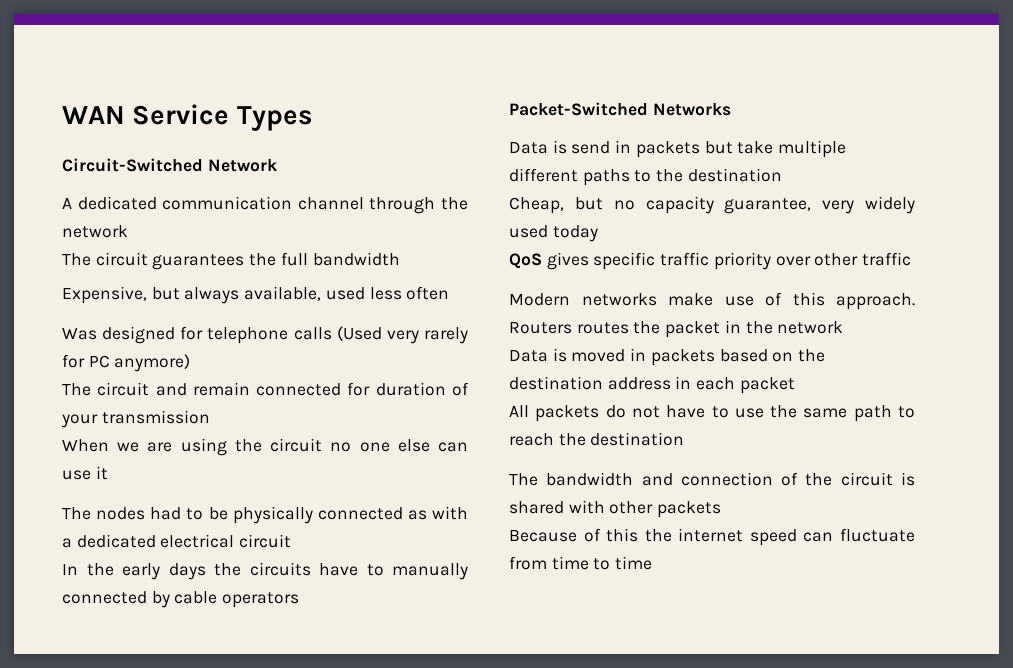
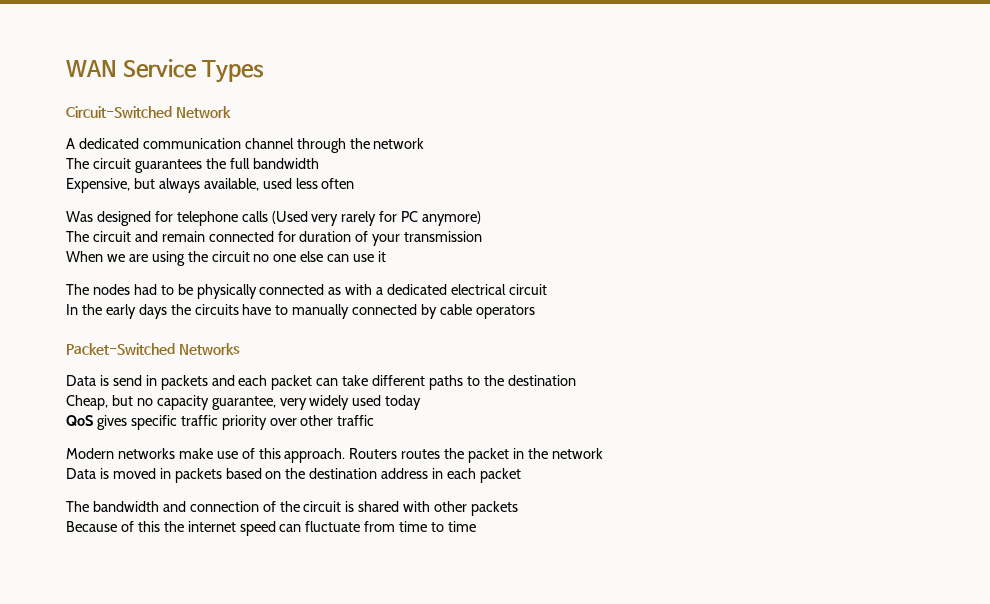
[704,140,847,158] but take multiple -> [211,375,369,390] and each packet can take
[509,405,915,422] [509,432,685,446] // All packets do not have to use the same path to reach the destination -> (521, 475) none

